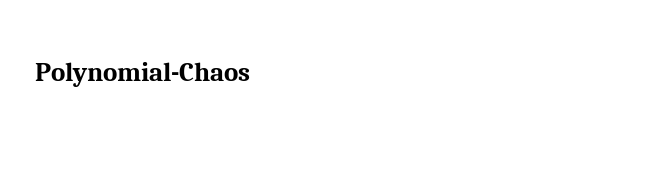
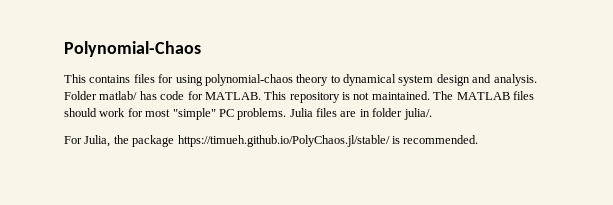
(250, 74) none -> [64,74,537,86] [64,91,534,103] [64,108,432,120] [64,135,479,147] // This contains files for using polynomial-chaos theory to dynamical system design and analysis. Folder matlab/ has code for MATLAB. This repository is not maintained. The MATLAB files should work for most "simple" PC problems. Julia files are in folder julia/. // For Julia, the package https://timueh.github.io/PolyChaos.jl/stable/ is recommended.

